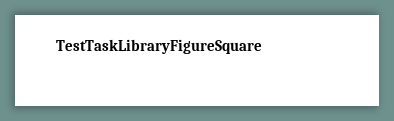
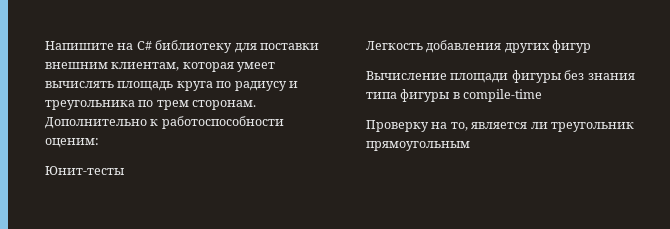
[56,39,262,54] TestTaskLibraryFigureSquare -> [45,40,319,53] [45,62,276,72] [45,81,298,91] [45,100,257,110] [45,116,284,129] [45,138,99,148] [45,166,124,175] [366,40,592,53] [366,70,635,83] [366,89,543,102] [366,120,634,132] [366,141,470,151] Напишите на C# библиотеку для поставки внешним клиентам, которая умеет вычислять площадь круга по радиусу и треугольника по трем сторонам. Дополнительно к работоспособности оценим: // Юнит-тесты // Легкость добавления других фигур // Вычисление площади фигуры без знания типа фигуры в compile-time // Проверку на то, является ли треугольник прямоугольным

